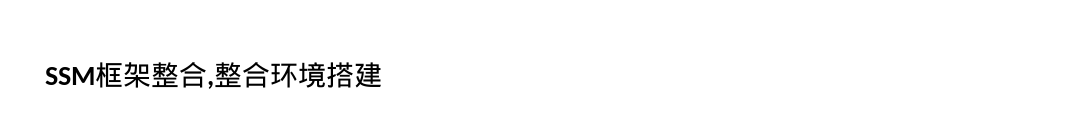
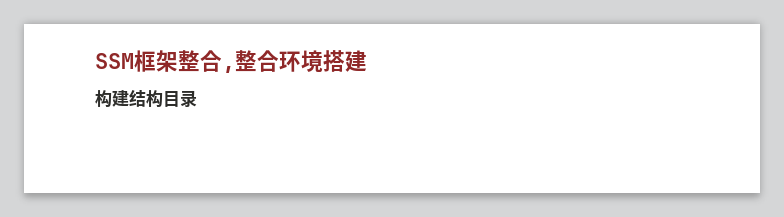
(382, 75) none -> [95,89,197,108] // 构建结构目录

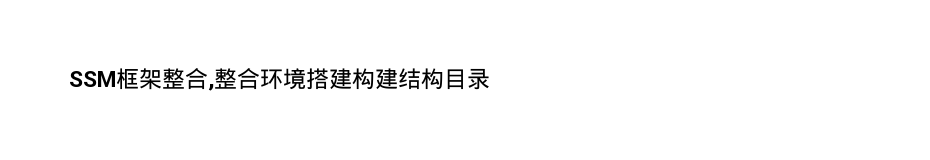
(367, 61) // -> (352, 79) none

